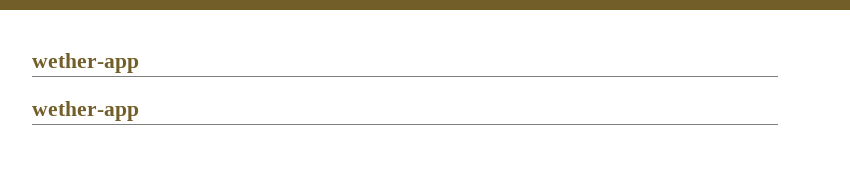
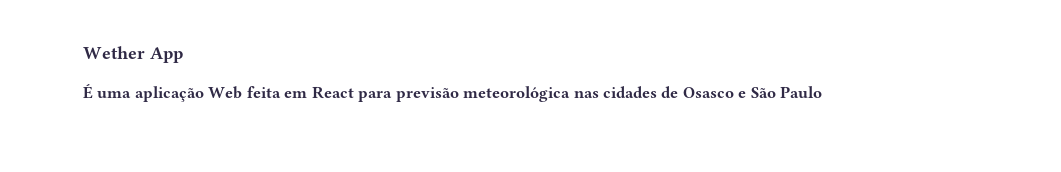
[32,53,139,73] [32,101,139,121] wether-app // wether-app -> [83,46,183,63] [83,83,823,102] Wether App // É uma aplicação Web feita em React para previsão meteorológica nas cidades de Osasco e São Paulo

